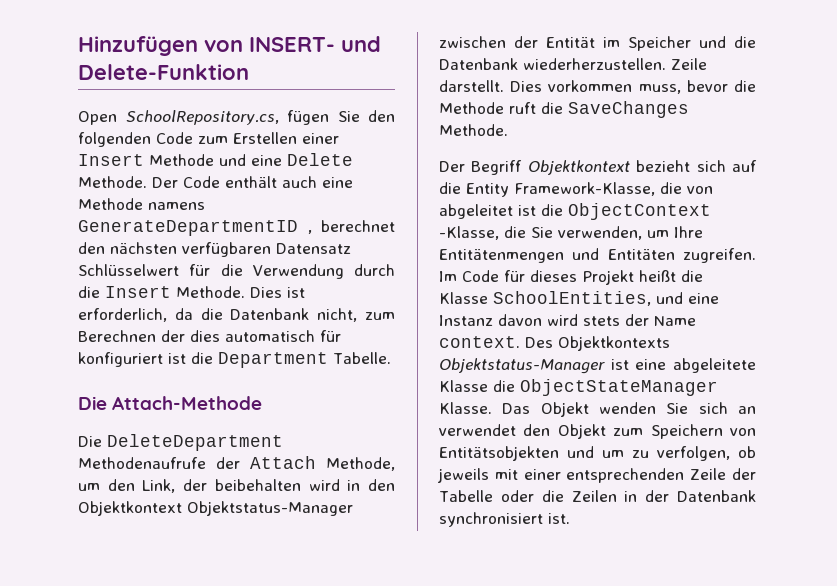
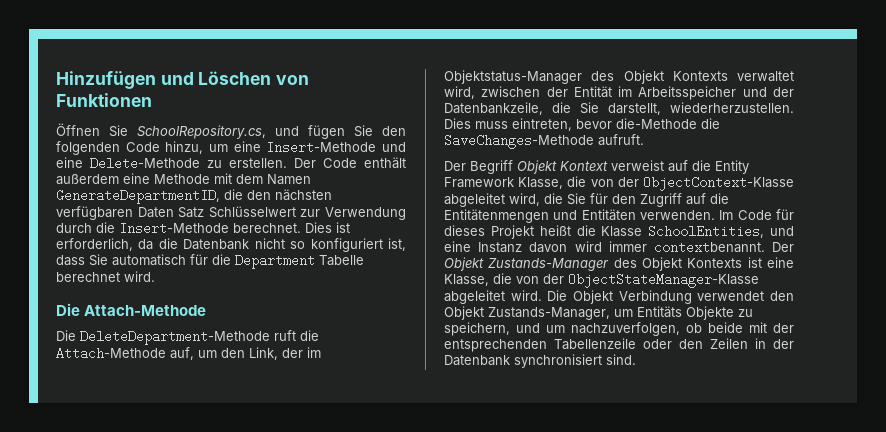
[204,36,381,52] [78,64,249,80] [78,110,279,125] von INSERT- und Delete-Funktion // Open SchoolRepository.cs, -> [160,71,310,85] [56,93,152,107] [56,123,299,139] und Löschen von Funktionen // Öffnen Sie SchoolRepository.cs, und
[198,132,339,144] [78,153,353,166] [78,176,147,188] zum Erstellen einer Insert Methode und eine Delete Methode. -> [165,141,406,154] [56,157,287,170] hinzu, um eine Insert-Methode und eine Delete-Methode zu erstellen.
[282,176,317,188] auch -> [56,174,119,185] außerdem
[148,202,205,210] [78,220,395,236] [78,242,351,257] [78,264,243,276] namens GenerateDepartmentID , berechnet den nächsten verfügbaren Datensatz Schlüsselwert für die -> [214,173,311,185] [56,189,332,204] [56,206,321,220] mit dem Namen GenerateDepartmentID, die den nächsten verfügbaren Daten Satz Schlüsselwert zur
[105,286,245,298] Insert Methode. -> [119,222,301,235] Insert-Methode berechnet.
[317,308,396,322] [78,330,341,342] [78,352,391,368] [78,396,263,410] [78,434,283,451] [78,456,395,471] [78,479,395,493] [78,501,353,516] [439,36,756,51] [439,58,707,70] [439,80,756,94] [439,101,689,118] [439,124,508,136] [439,160,757,175] [439,182,713,197] [439,203,711,220] [439,226,703,240] nicht, zum Berechnen der dies automatisch für konfiguriert ist die Department Tabelle. // Die Attach-Methode // Die DeleteDepartment Methodenaufrufe der Attach Methode, um den Link, der beibehalten wird in den Objektkontext Objektstatus-Manager zwischen der Entität im Speicher und die Datenbank wiederherzustellen. Zeile darstellt. Dies vorkommen muss, bevor die Methode ruft die SaveChanges Methode. // Der Begriff Objektkontext bezieht sich auf die Entity Framework-Klasse, die von abgeleitet ist die ObjectContext -Klasse, die Sie verwenden, um Ihre -> [254,238,406,252] [56,254,364,269] [56,271,155,282] [56,303,207,316] [56,330,319,345] [56,347,321,360] [444,70,794,84] [444,86,794,100] [444,102,794,115] [444,118,720,131] [444,134,644,149] [444,160,749,174] [444,176,794,191] [444,193,729,207] nicht so konfiguriert ist, dass Sie automatisch für die Department Tabelle berechnet wird. // Die Attach-Methode // Die DeleteDepartment-Methode ruft die Attach-Methode auf, um den Link, der im Objektstatus-Manager des Objekt Kontexts verwaltet wird, zwischen der Entität im Arbeitsspeicher und der Datenbankzeile, die Sie darstellt, wiederherzustellen. Dies muss eintreten, bevor die-Methode die SaveChanges-Methode aufruft. // Der Begriff Objekt Kontext verweist auf die Entity Framework Klasse, die von der ObjectContext-Klasse abgeleitet wird, die Sie für den Zugriff auf die
[683,248,756,263] zugreifen. -> [640,210,715,220] verwenden.
[583,314,696,326] [439,336,670,351] [439,358,756,374] [439,379,718,396] [439,402,756,417] [439,424,756,439] [439,446,756,461] [437,468,756,483] [439,490,564,502] stets der Name context. Des Objektkontexts Objektstatus-Manager ist eine abgeleitete Klasse die ObjectStateManager Klasse. Das Objekt wenden Sie sich an verwendet den Objekt zum Speichern von Entitätsobjekten und um zu verfolgen, ob jeweils mit einer entsprechenden Zeile der Tabelle oder die -> [608,241,794,254] [444,257,794,271] [444,273,759,288] [444,290,794,304] [444,306,753,320] [444,322,794,336] [444,338,703,352] immer contextbenannt. Der Objekt Zustands-Manager des Objekt Kontexts ist eine Klasse, die von der ObjectStateManager-Klasse abgeleitet wird. Die Objekt Verbindung verwendet den Objekt Zustands-Manager, um Entitäts Objekte zu speichern, und um nachzuverfolgen, ob beide mit der entsprechenden Tabellenzeile oder den
[548,513,570,524] ist. -> [606,354,636,365] sind.

